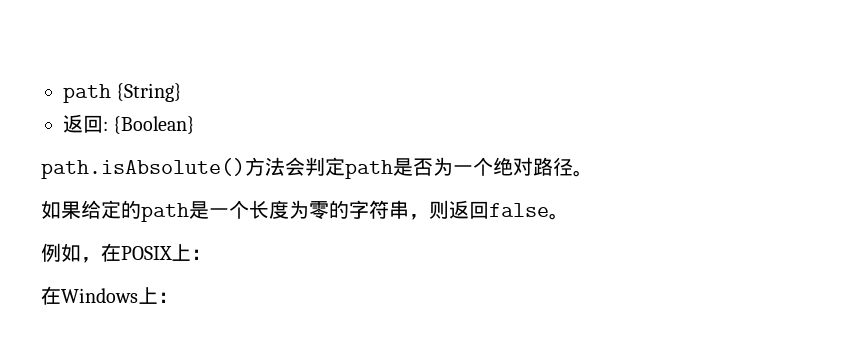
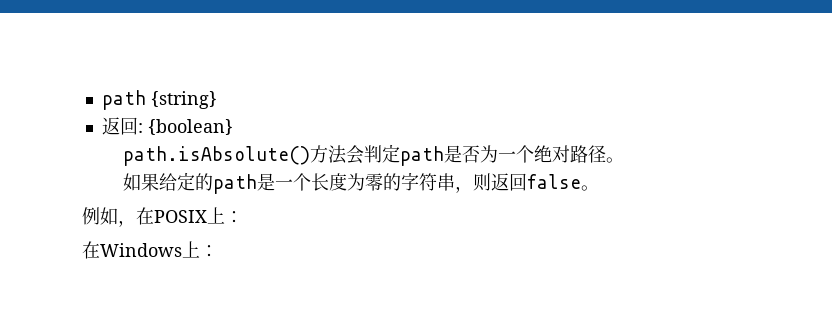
[63,83,183,103] path {String} -> [101,90,217,110] path {string}
[113,116,196,134] {Boolean} -> [147,119,233,135] {boolean}

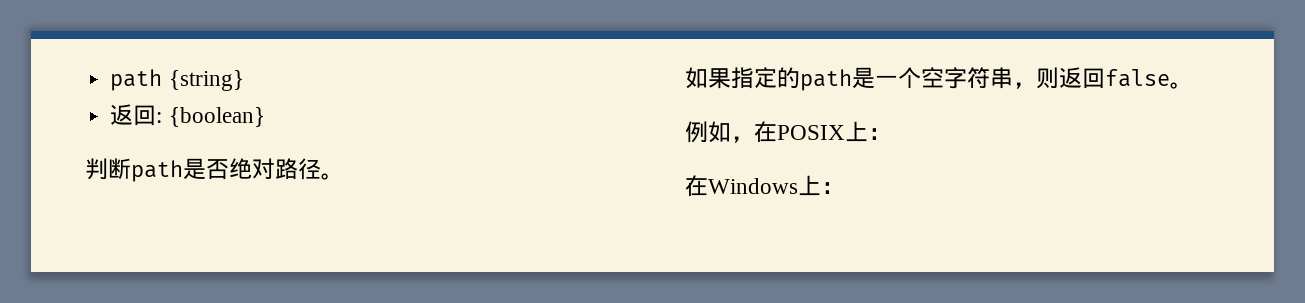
[123,144,401,166] path.isAbsolute()方法会判定 -> [85,158,131,180] 判断
[480,145,535,163] 为一个 -> (229, 169) none
[159,173,178,191] 给 -> [731,67,754,89] 指
[311,173,402,191] 长度为零的 -> [921,67,944,88] 空

